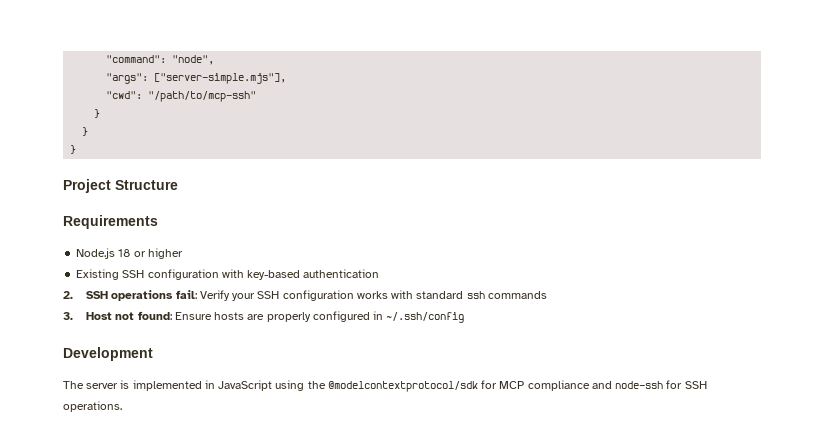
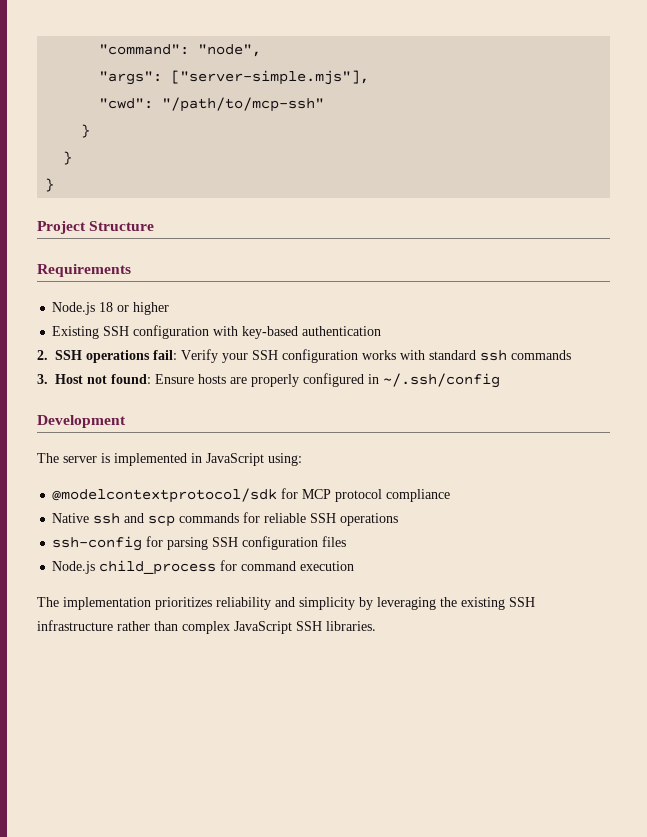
[275,380,326,391] using the -> [268,453,302,466] using: //
(525, 385) none -> [335,489,383,502] protocol
[591,380,707,389] [63,401,122,412] and node-ssh for SSH operations. -> [52,512,399,527] [52,536,347,551] [52,560,355,575] [37,597,535,610] [37,620,376,634] // Native ssh and scp commands for reliable SSH operations // ssh-config for parsing SSH configuration files // Node.js child_process for command execution // The implementation prioritizes reliability and simplicity by leveraging the existing SSH infrastructure rather than complex JavaScript SSH libraries.

